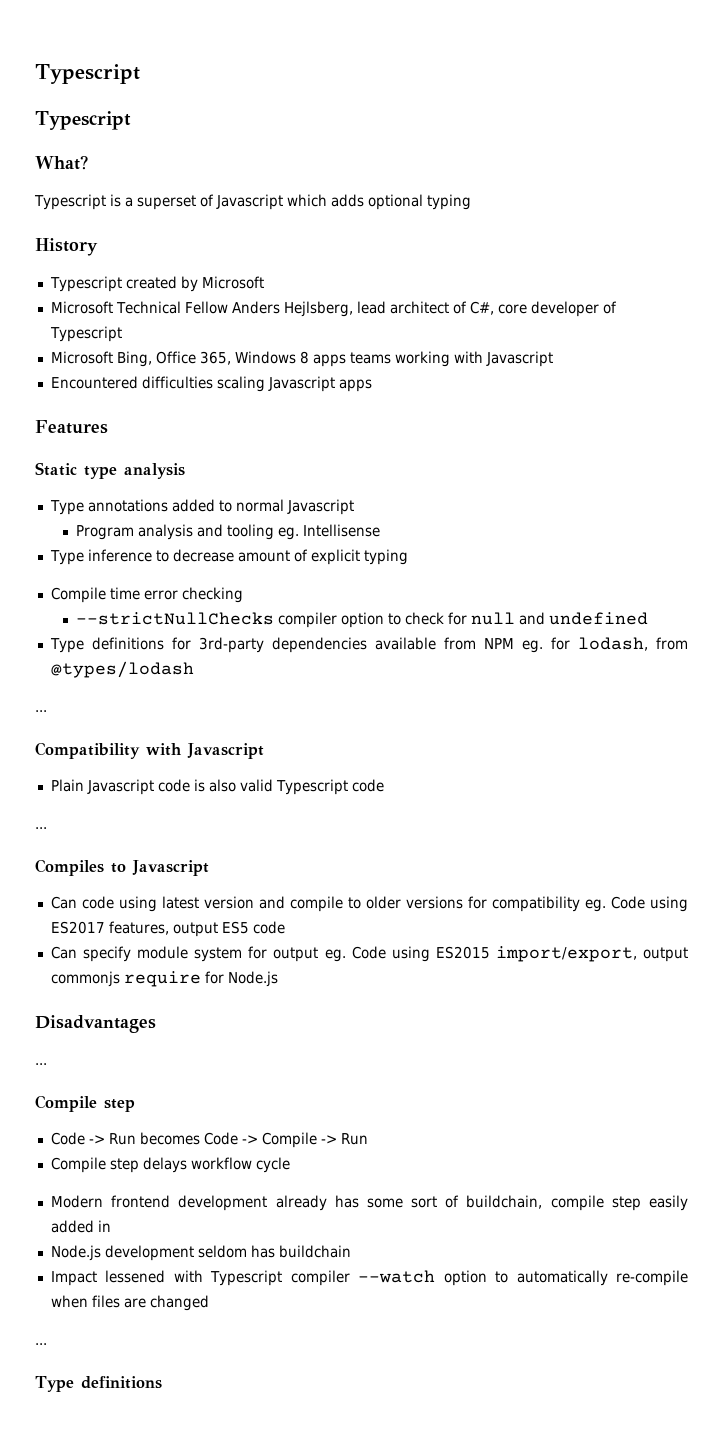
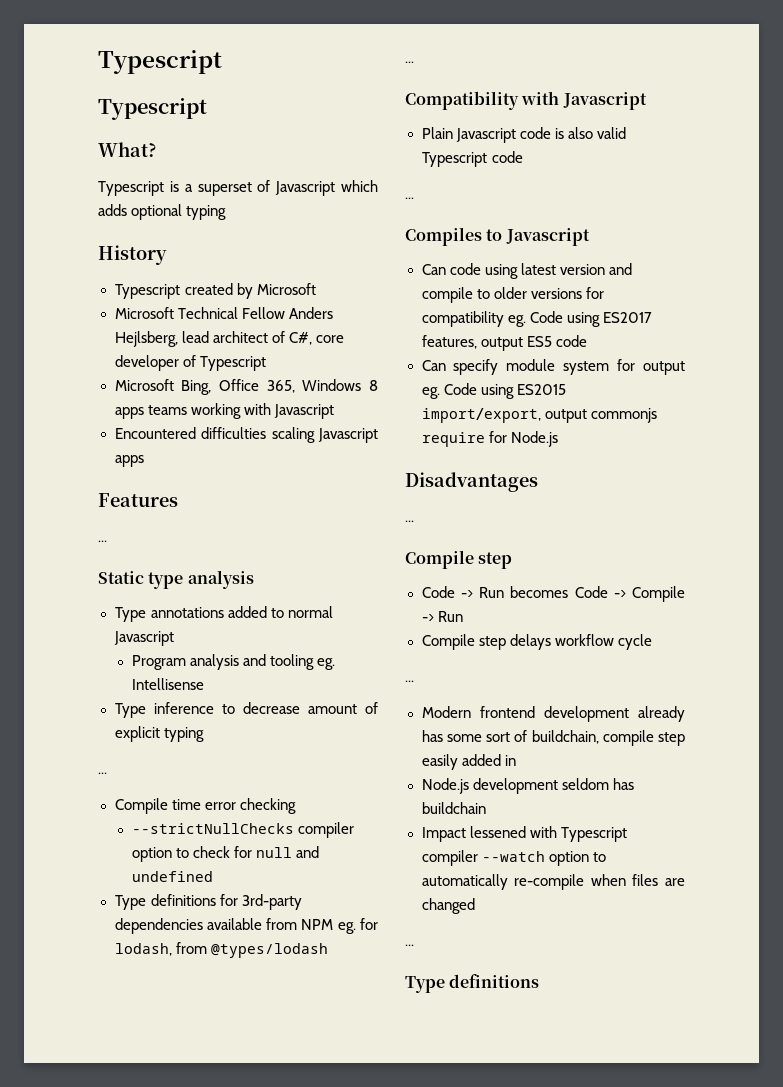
(108, 427) none -> [98,540,107,542] // ...
(408, 557) none -> [98,772,107,774] // ...
(290, 1165) none -> [405,680,414,682] // ...

